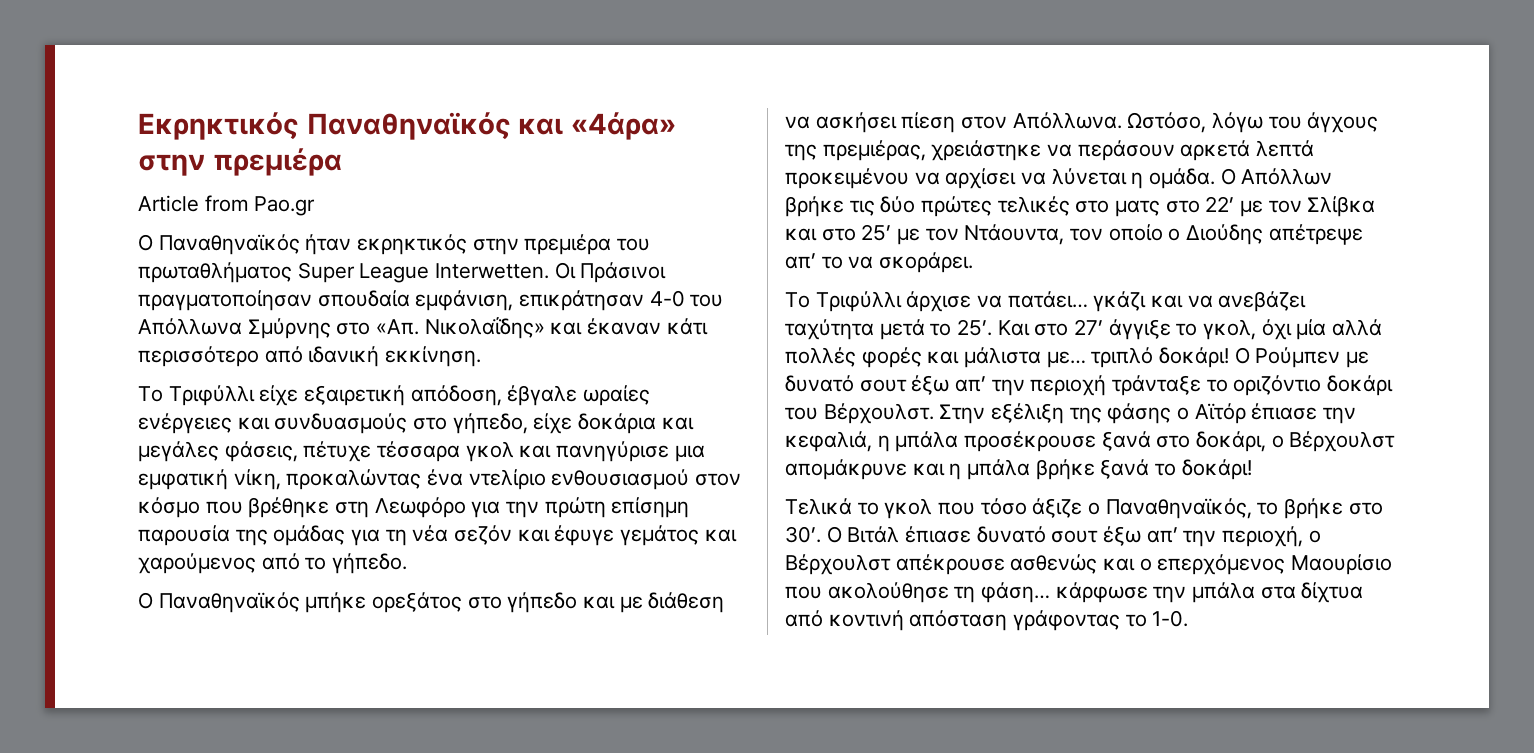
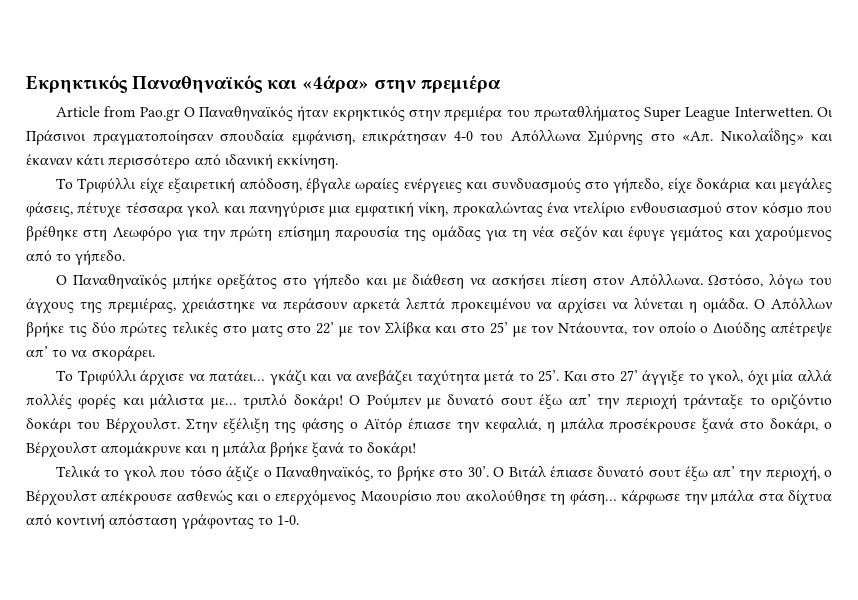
(316, 206) // -> (180, 114) none

